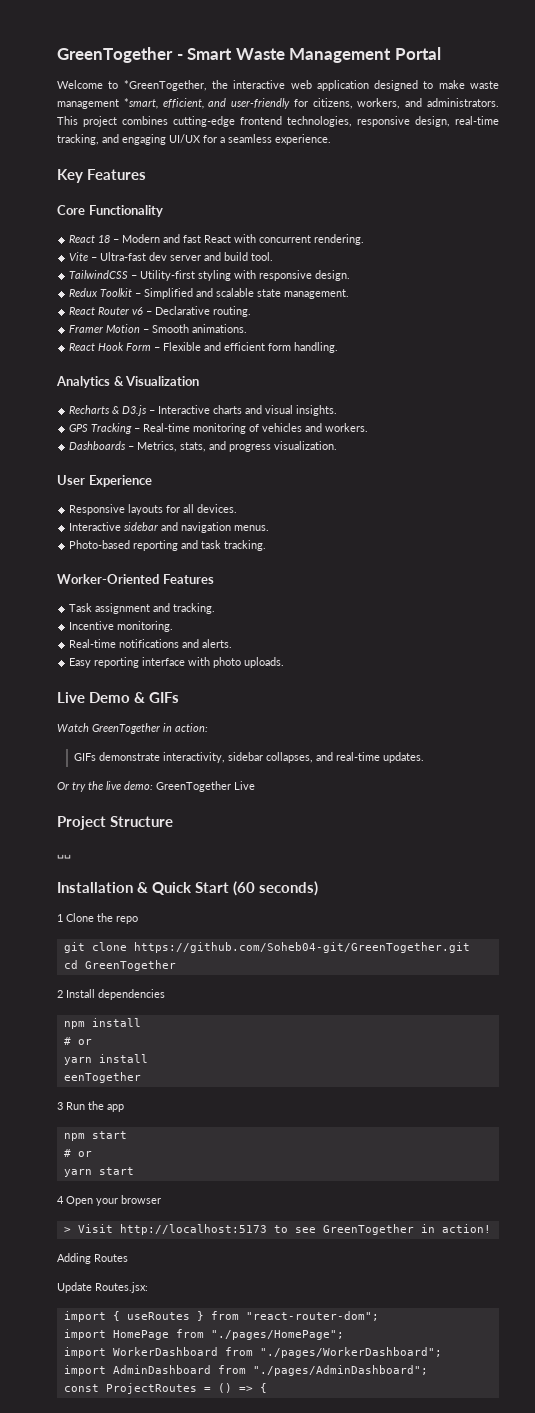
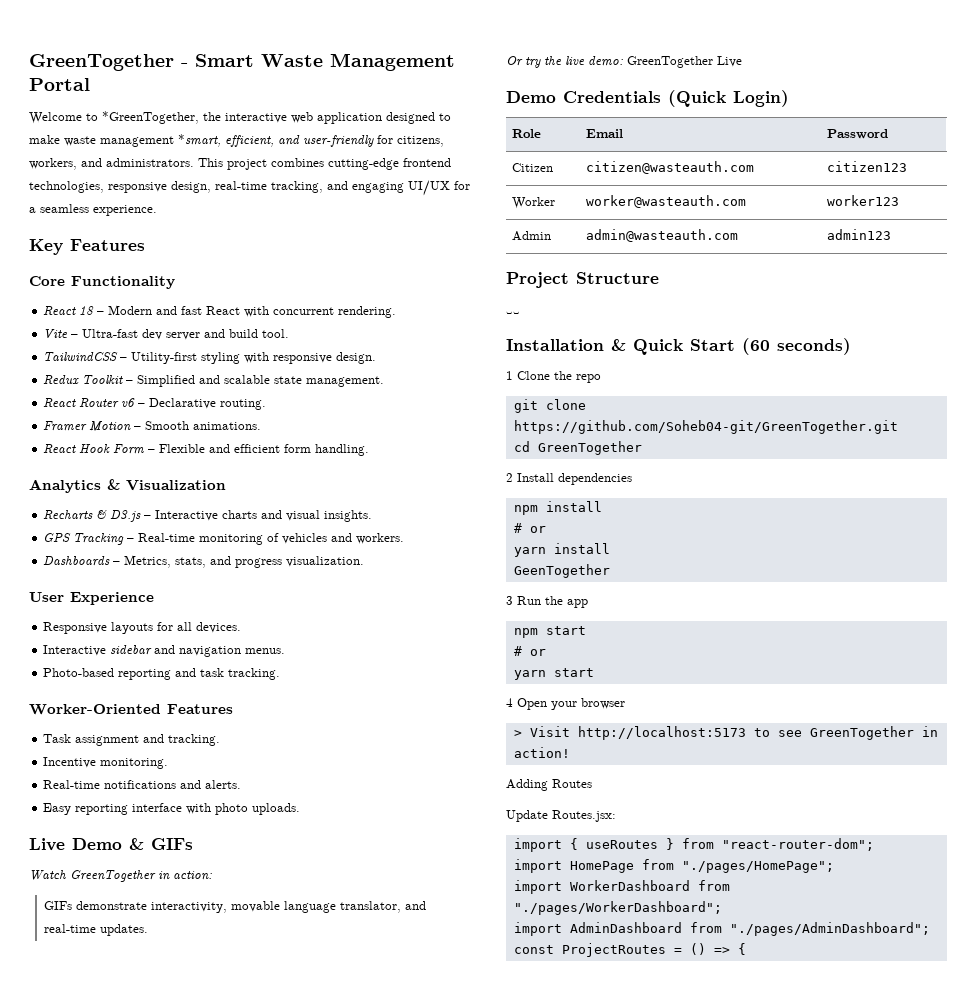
[227,752,313,763] sidebar collapses, -> [230,901,401,913] movable language translator,
(255, 785) none -> [506,90,789,107] [512,129,542,138] [586,129,624,138] [827,129,889,139] [512,163,554,172] [586,161,755,174] [827,161,908,172] [512,197,556,209] [586,195,747,208] [827,195,900,206] [512,231,552,241] [586,229,739,242] [827,229,892,240] // Demo Credentials (Quick Login) // Role | Email | Password // Citizen | citizen@wasteauth.com | citizen123 // Worker | worker@wasteauth.com | worker123 // Admin | admin@wasteauth.com | admin123
[63,1072,141,1083] eenTogether -> [513,564,610,578] GeenTogether

